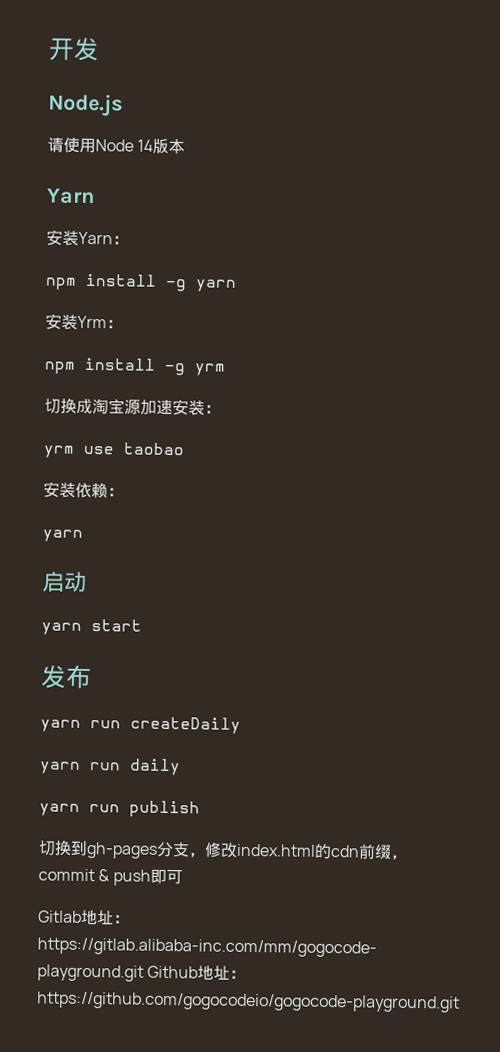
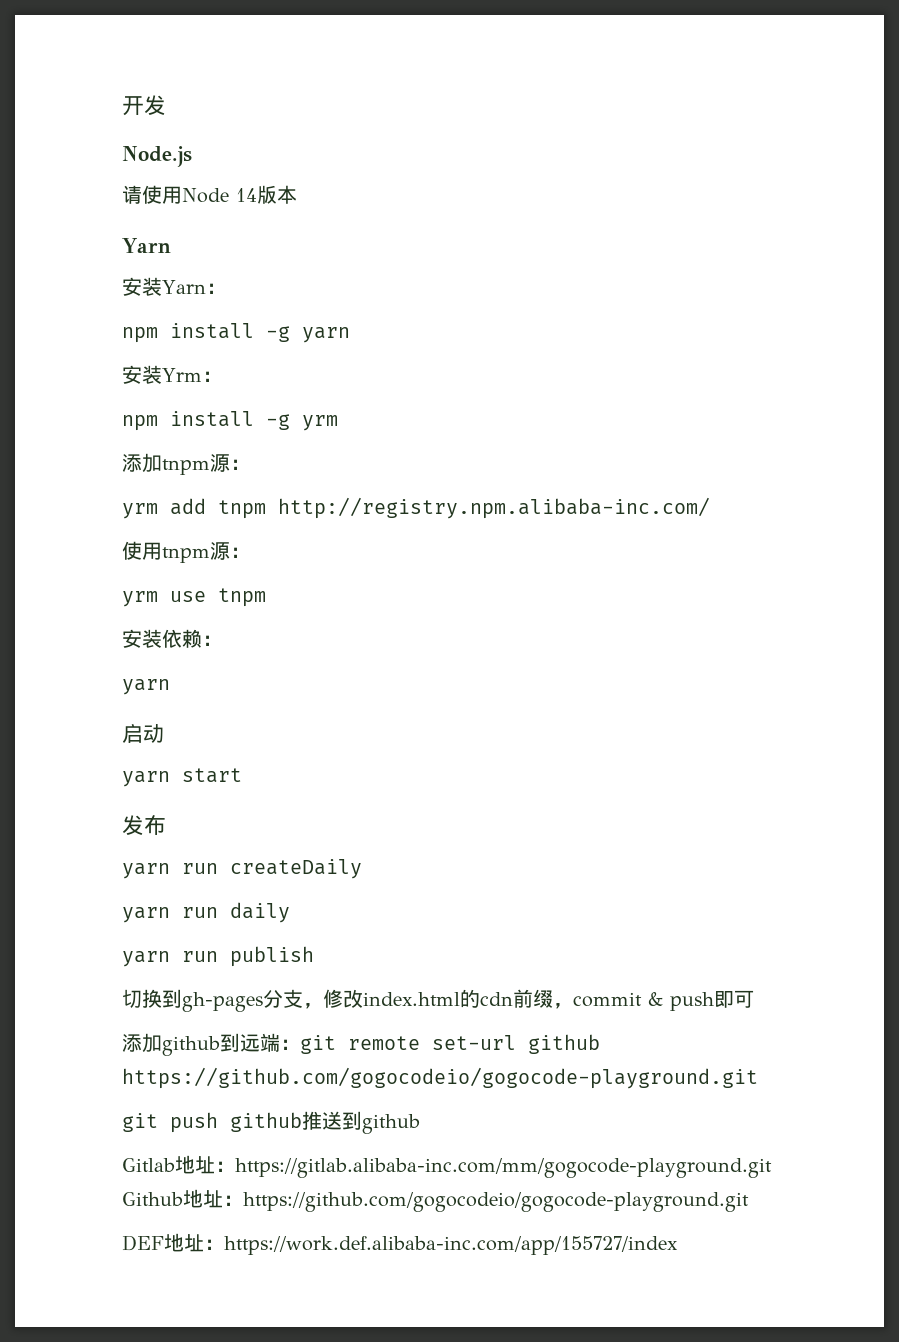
[44,398,205,416] 切换成淘宝源加速安装 -> [122,453,250,475] [122,497,710,519] [122,541,230,563] 添加tnpm源： // yrm add tnpm http://registry.npm.alibaba-inc.com/ // 使用tnpm源
[123,442,185,456] taobao -> [218,588,266,607] tnpm
(183, 876) none -> [122,1033,600,1056] [122,1067,758,1089] [122,1111,420,1134] // 添加github到远端：git remote set-url github https://github.com/gogocodeio/gogocode-playground.git // git push github推送到github
(460, 1002) none -> [122,1233,678,1255] // DEF地址：https://work.def.alibaba-inc.com/app/155727/index

